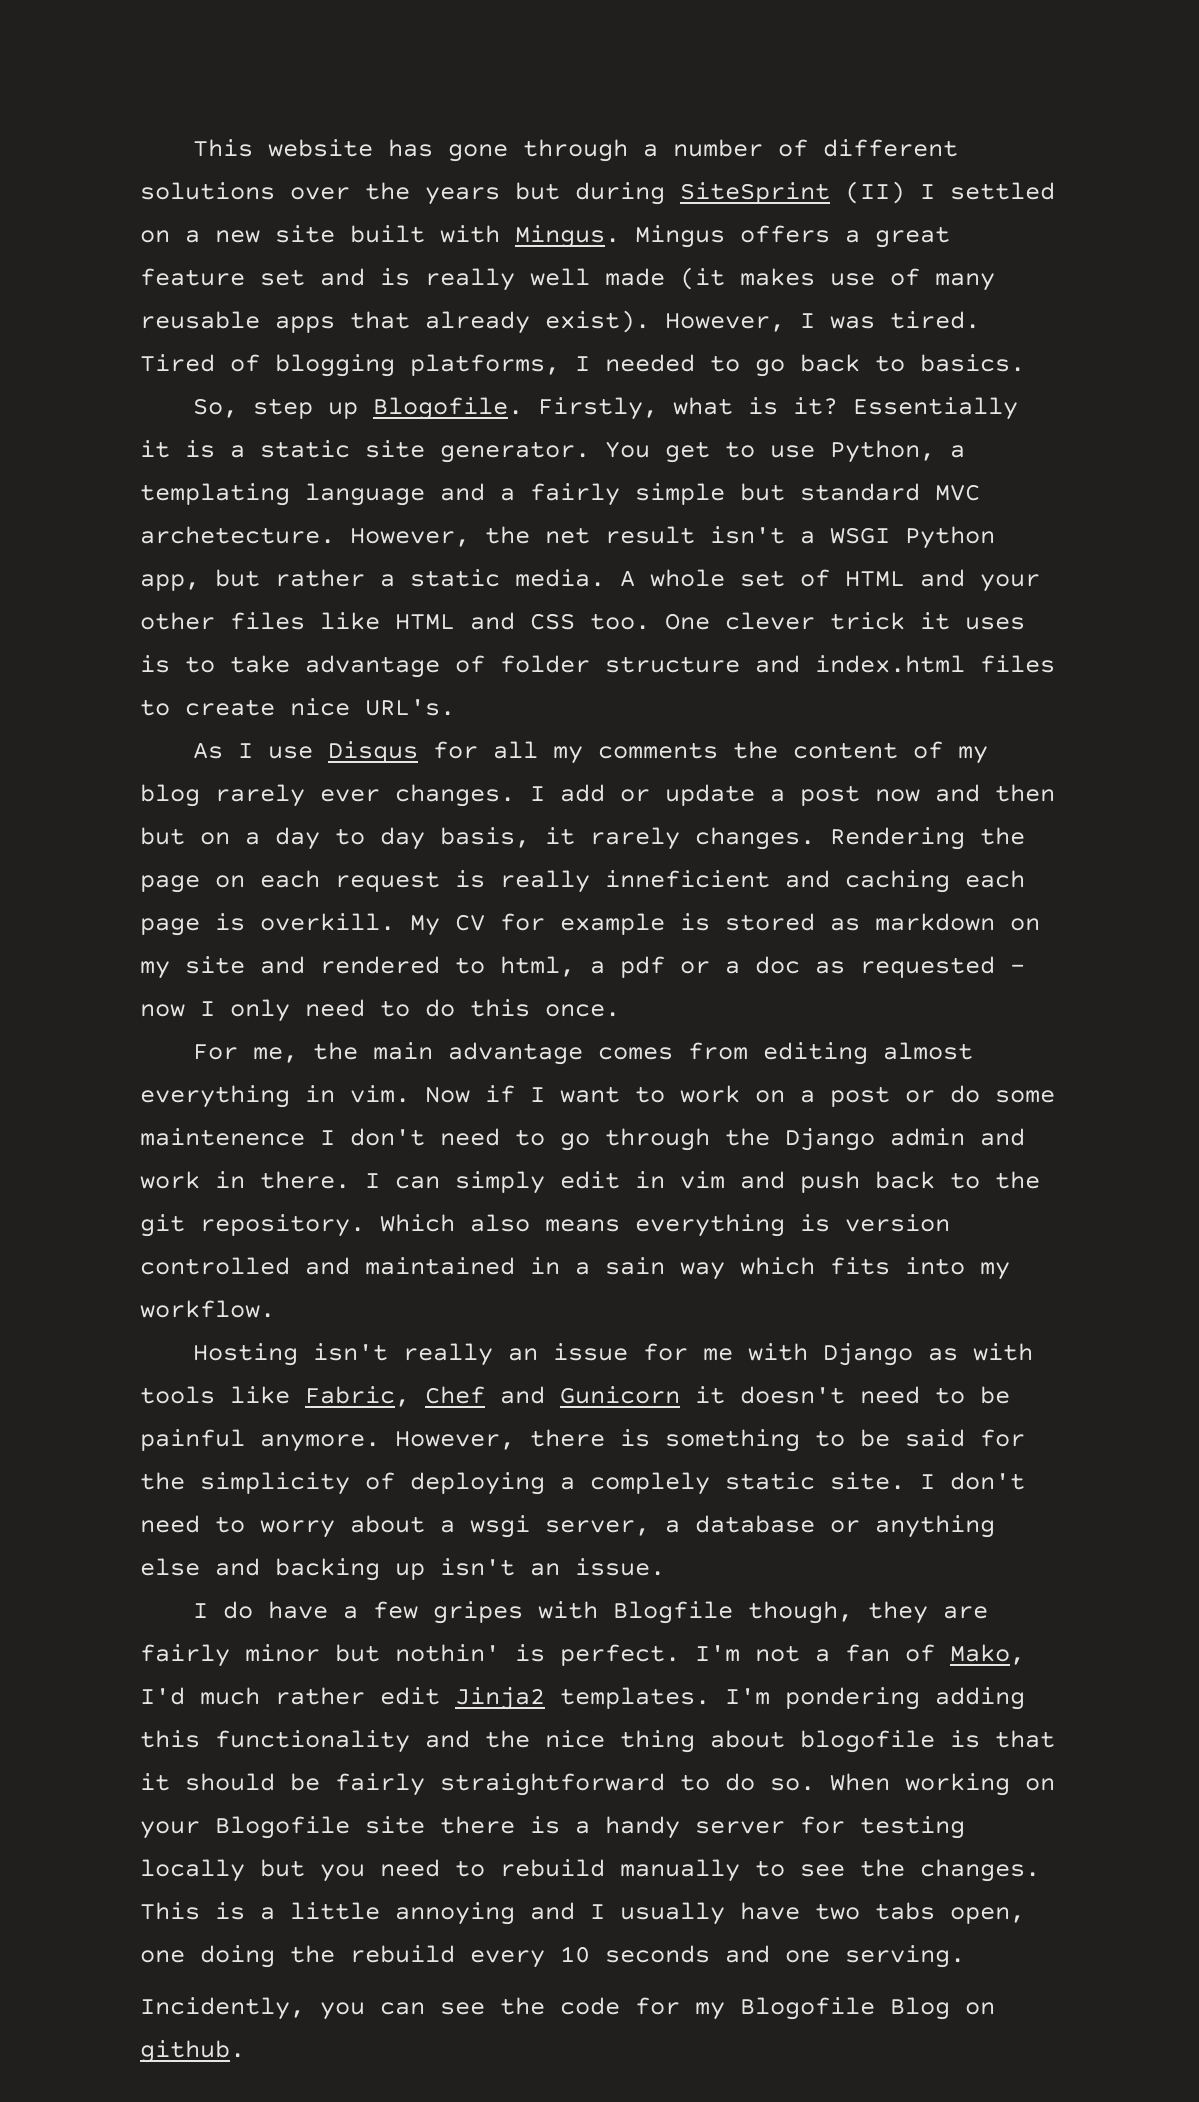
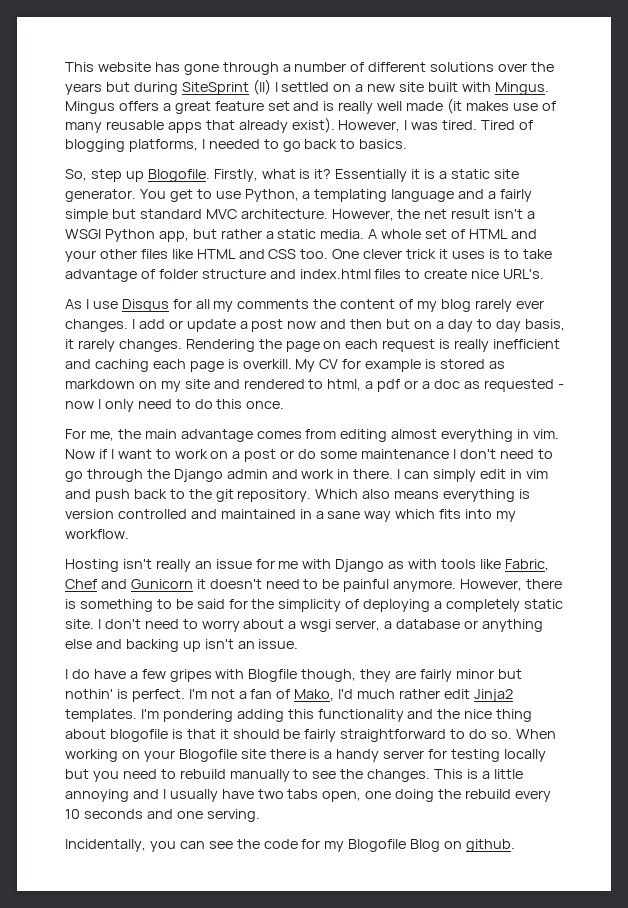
[140,526,335,544] archetecture. -> [240,209,328,219] architecture.
[605,870,770,888] inneficient -> [493,339,561,349] inefficient
[140,1128,305,1146] maintenence -> [360,449,449,459] maintenance
[605,1257,665,1275] sain -> [327,511,361,519] sane
[590,1472,710,1495] complely -> [446,599,521,612] completely
[140,1997,305,2020] Incidently, -> [65,839,146,852] Incidentally,

